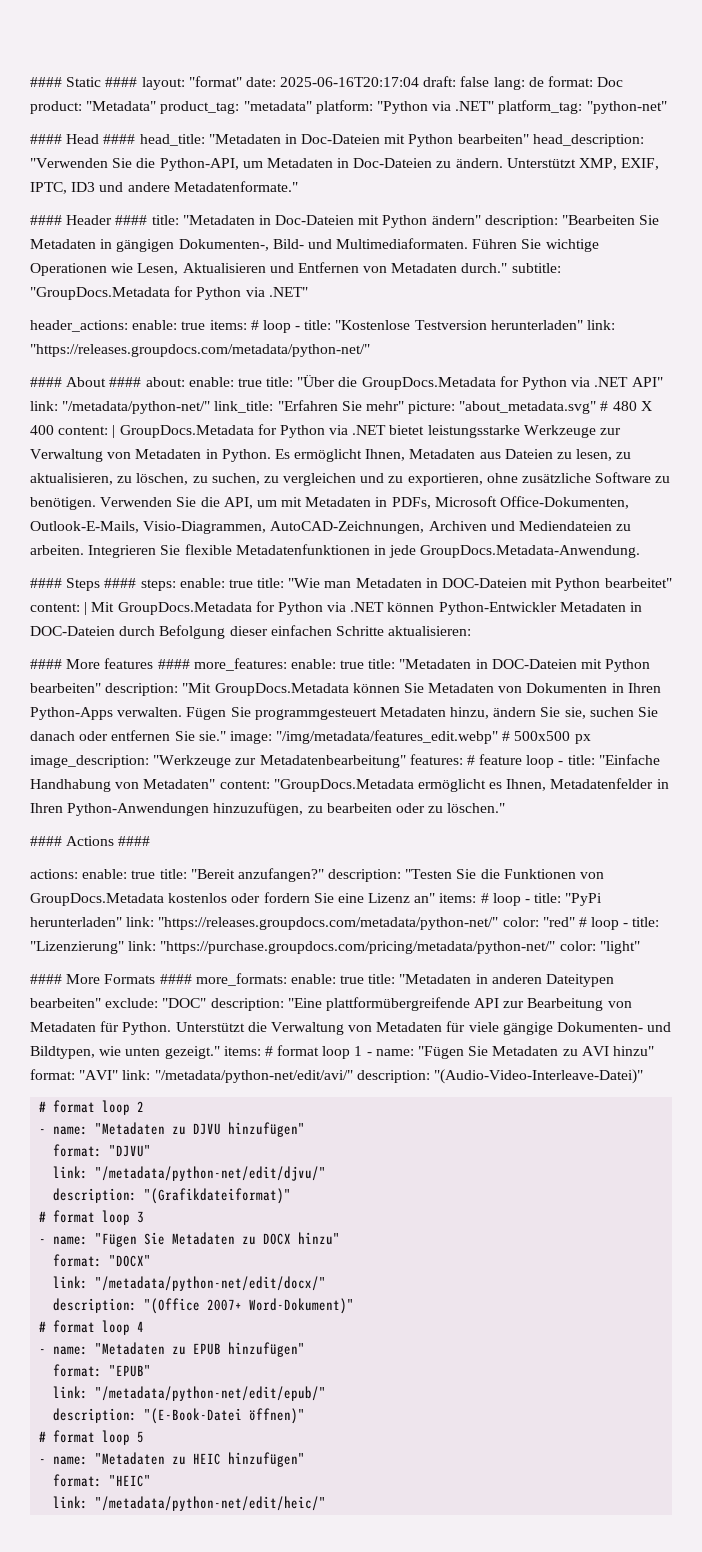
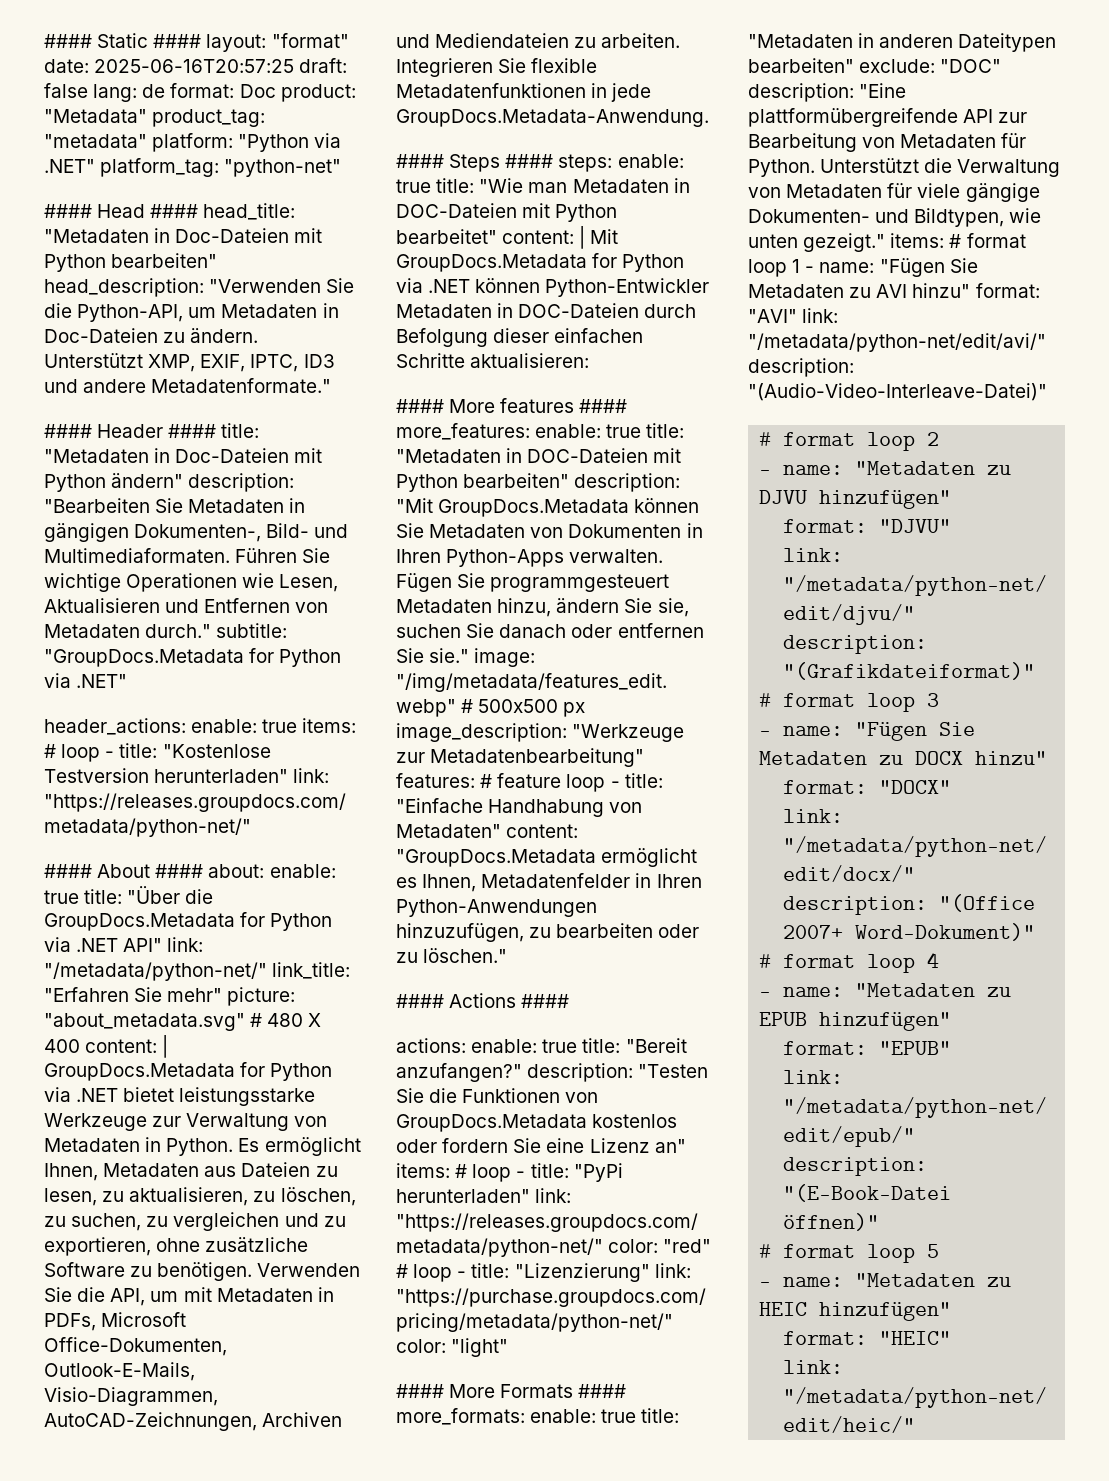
[280,77,420,87] 2025-06-16T20:17:04 -> [94,59,295,73] 2025-06-16T20:57:25

